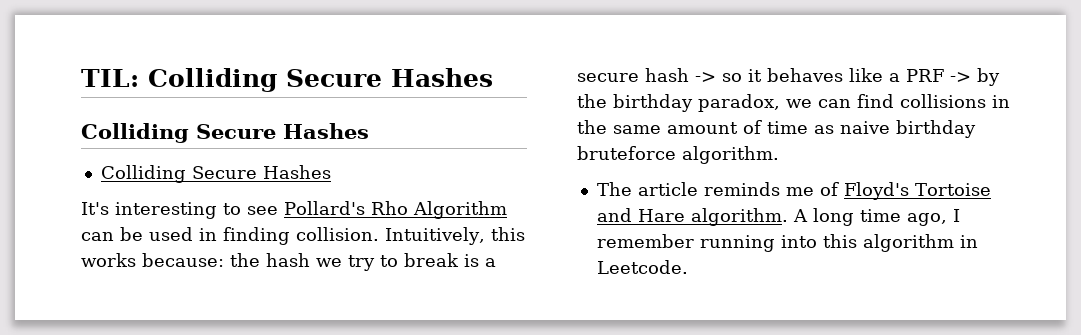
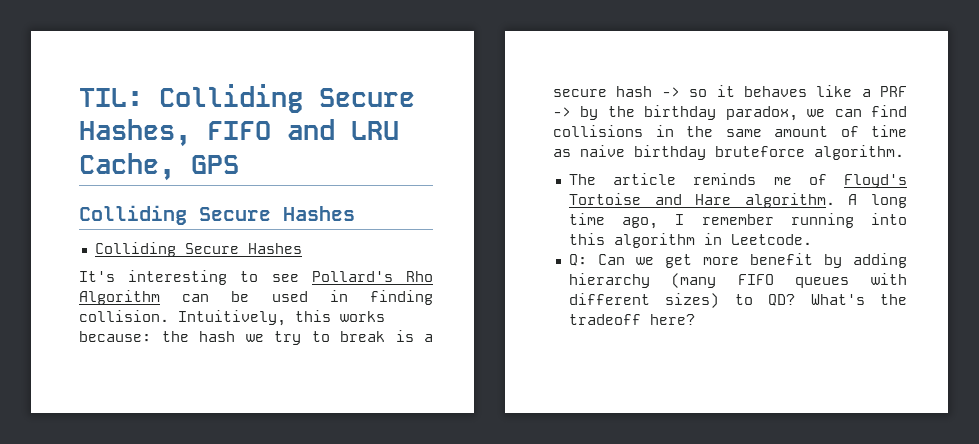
[391,68,493,87] Hashes -> [79,119,399,147] [79,153,239,181] Hashes, FIFO and LRU Cache, GPS
(688, 267) none -> [568,253,907,268] [568,273,907,288] [568,293,907,308] [568,314,695,325] // Q: Can we get more benefit by adding hierarchy (many FIFO queues with different sizes) to QD? What's the tradeoff here?

